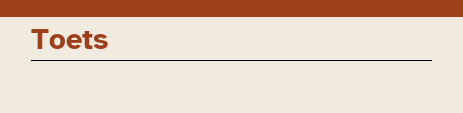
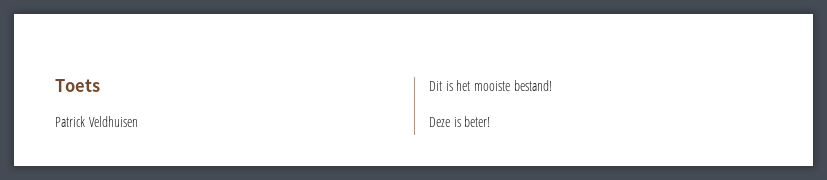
(108, 39) none -> [55,116,138,127] [429,80,552,91] [429,116,491,127] // Patrick Veldhuisen // Dit is het mooiste bestand! // Deze is beter!

